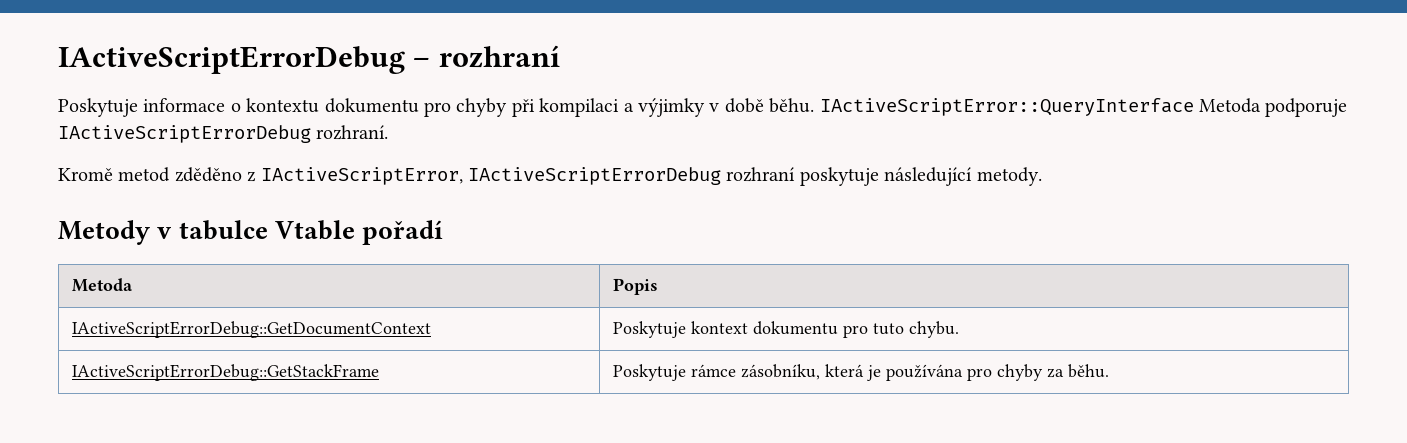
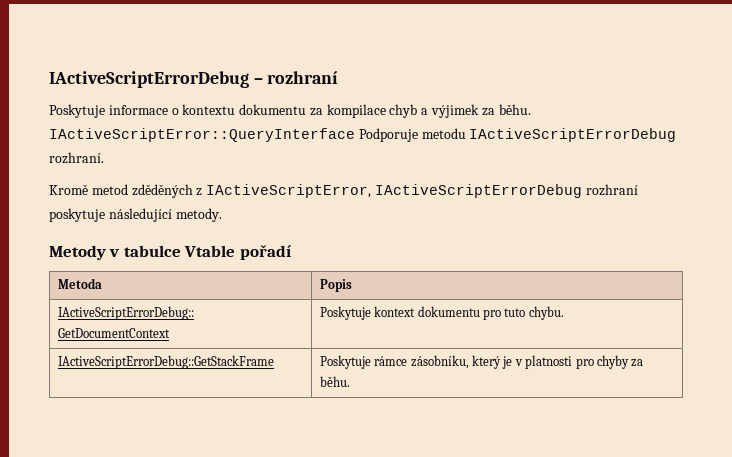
[424,98,1348,117] pro chyby při kompilaci a výjimky v době běhu. IActiveScriptError::QueryInterface Metoda podporuje -> [309,104,531,118] [49,128,466,142] za kompilace chyb a výjimek za běhu. IActiveScriptError::QueryInterface Podporuje metodu
[174,167,242,182] zděděno -> [131,184,193,198] zděděných
[824,364,963,381] která je používána -> [472,355,573,369] který je v platnosti

